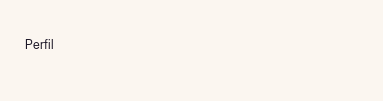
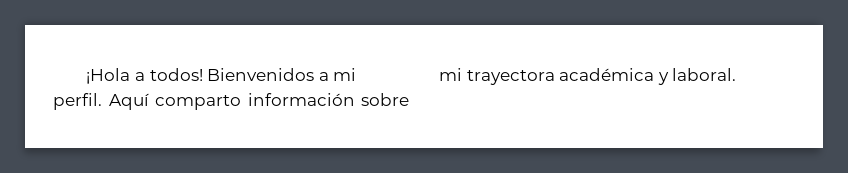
[25,39,54,49] Perfil -> [86,68,357,84] [53,93,409,110] [439,68,737,85] ¡Hola a todos! Bienvenidos a mi perfil. Aquí comparto información sobre mi trayectora académica y laboral.

